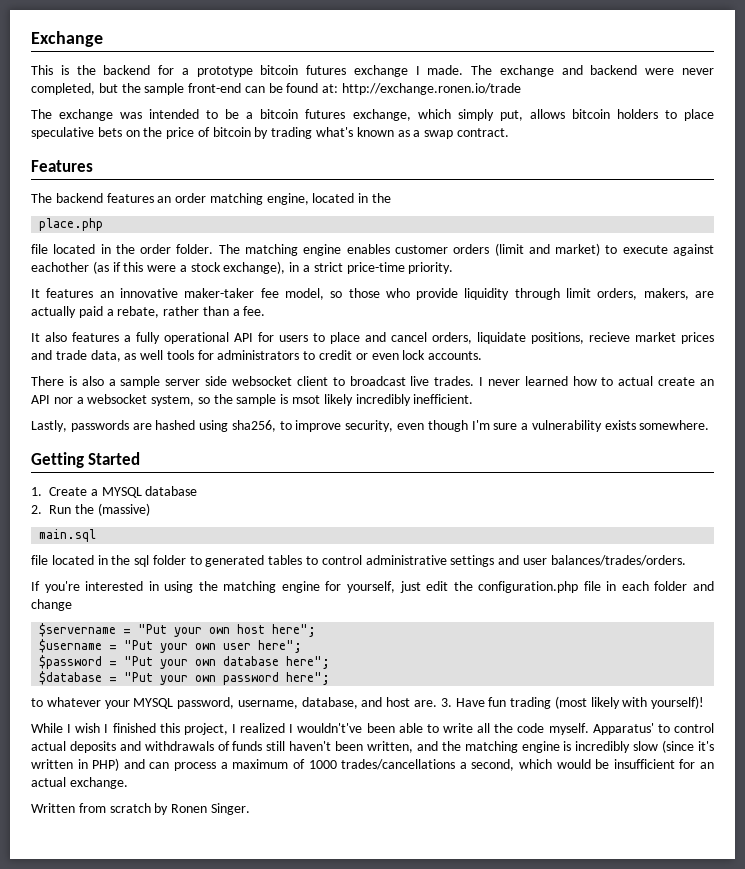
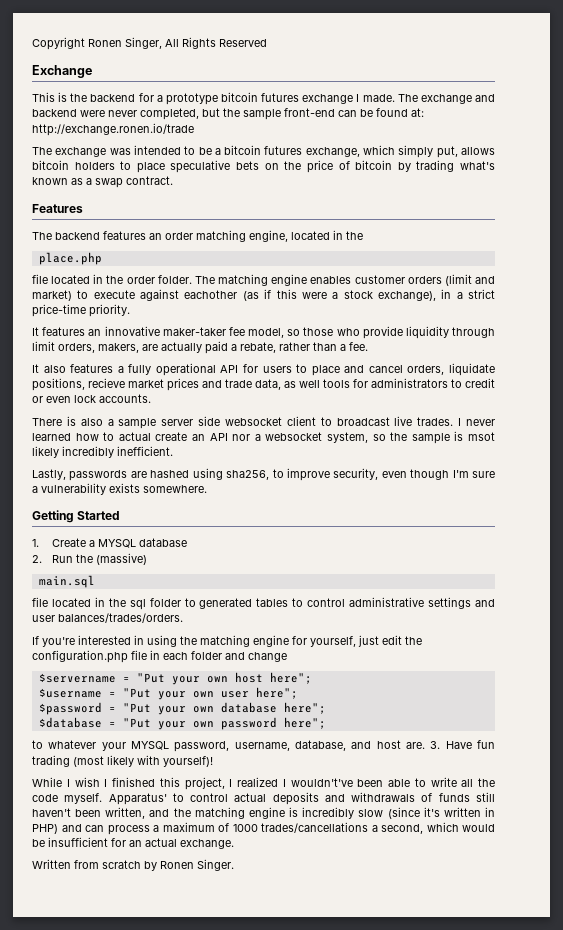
(31, 39) none -> [32,37,267,50] Copyright Ronen Singer, All Rights Reserved //

